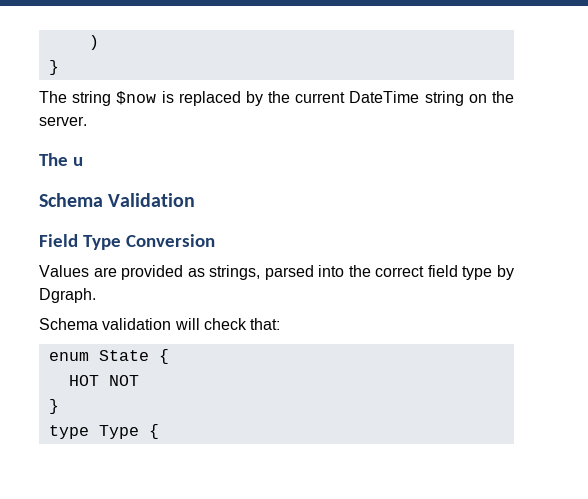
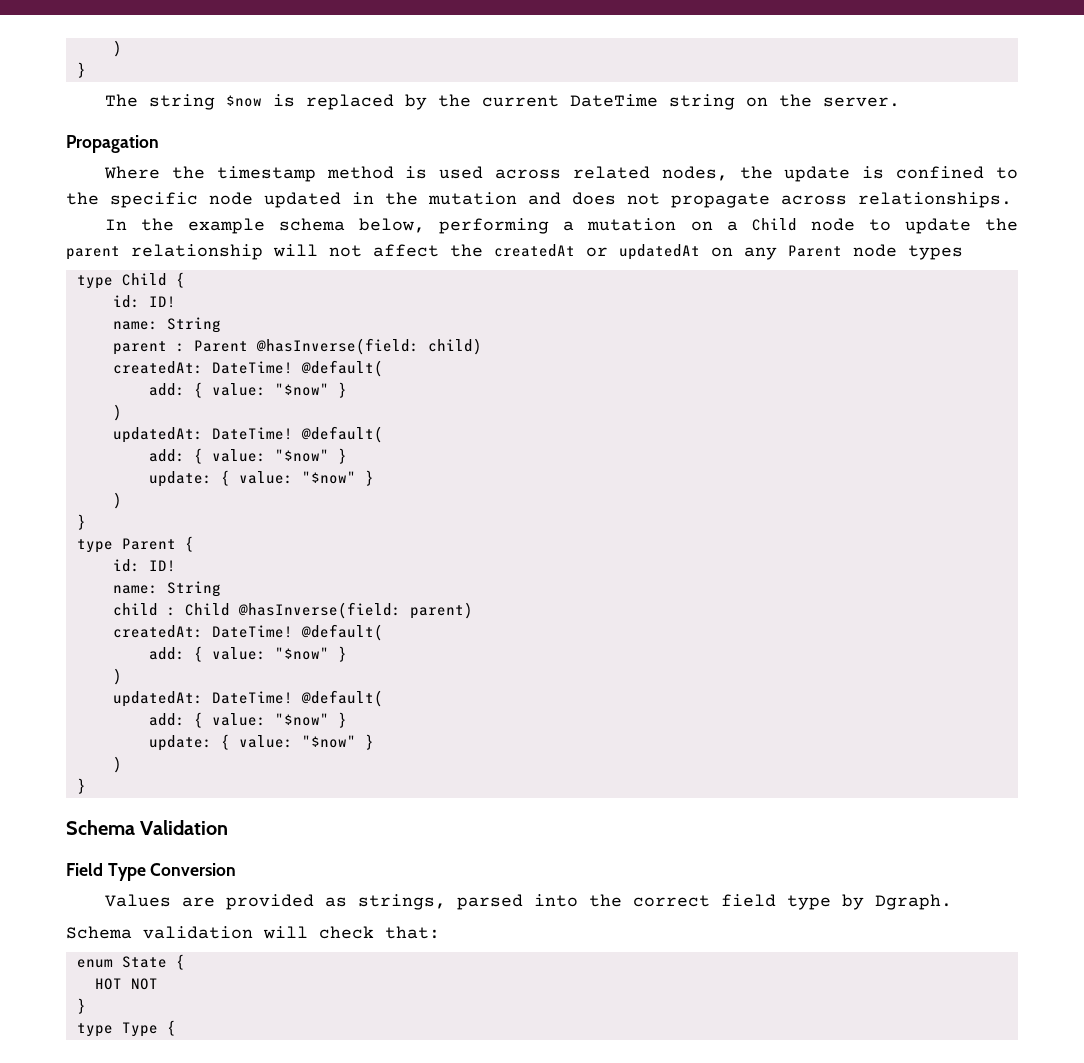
[39,153,83,166] The u -> [66,135,159,153] [103,166,1019,182] [66,192,1012,208] [104,218,1019,234] [66,244,963,260] [76,272,185,289] [112,295,176,308] [112,317,221,333] [112,338,482,355] [112,360,383,377] [148,382,347,398] [112,404,122,421] [112,426,383,443] [148,448,347,464] [148,470,374,487] [112,492,122,509] [76,514,86,530] [76,536,194,553] [112,559,176,572] [112,581,221,597] [112,602,473,619] [112,624,383,641] [148,646,347,662] [112,668,122,685] [112,690,383,707] [148,712,347,728] [148,734,374,751] [112,756,122,773] [76,778,86,794] Propagation // Where the timestamp method is used across related nodes, the update is confined to the specific node updated in the mutation and does not propagate across relationships. // In the example schema below, performing a mutation on a Child node to update the parent relationship will not affect the createdAt or updatedAt on any Parent node types // type Child { // id: ID! // name: String // parent : Parent @hasInverse(field: child) // createdAt: DateTime! @default( // add: { value: "$now" } // ) // updatedAt: DateTime! @default( // add: { value: "$now" } // update: { value: "$now" } // ) // } // type Parent { // id: ID! // name: String // child : Child @hasInverse(field: parent) // createdAt: DateTime! @default( // add: { value: "$now" } // ) // updatedAt: DateTime! @default( // add: { value: "$now" } // update: { value: "$now" } // ) // }

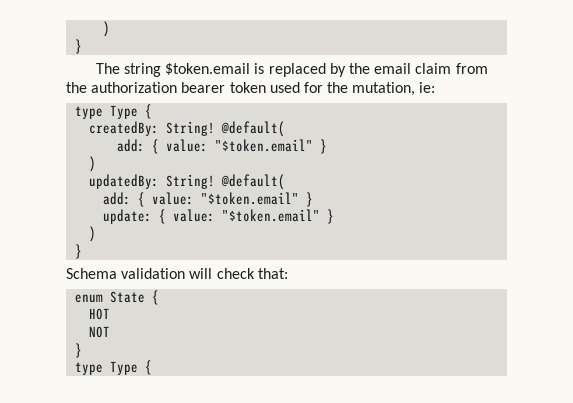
[225,95,262,107] $now -> [165,63,251,75] $token.email
[481,94,900,110] [66,135,159,153] [103,166,1019,182] [66,192,1012,208] [104,218,1019,234] [66,244,963,260] [76,272,185,289] [112,295,176,308] [112,317,221,333] [112,338,482,355] [112,360,383,377] [148,382,347,398] [112,404,122,421] [112,426,383,443] [148,448,347,464] [148,470,374,487] [112,492,122,509] [76,514,86,530] [76,536,194,553] [112,559,176,572] [112,581,221,597] [112,602,473,619] [112,624,383,641] [148,646,347,662] [112,668,122,685] [112,690,383,707] [148,712,347,728] [148,734,374,751] [112,756,122,773] [76,778,86,794] [66,820,229,835] [66,863,237,881] [104,894,952,910] current DateTime string on the server. // Propagation // Where the timestamp method is used across related nodes, the update is confined to the specific node updated in the mutation and does not propagate across relationships. // In the example schema below, performing a mutation on a Child node to update the parent relationship will not affect the createdAt or updatedAt on any Parent node types // type Child { // id: ID! // name: String // parent : Parent @hasInverse(field: child) // createdAt: DateTime! @default( // add: { value: "$now" } // ) // updatedAt: DateTime! @default( // add: { value: "$now" } // update: { value: "$now" } // ) // } // type Parent { // id: ID! // name: String // child : Child @hasInverse(field: parent) // createdAt: DateTime! @default( // add: { value: "$now" } // ) // updatedAt: DateTime! @default( // add: { value: "$now" } // update: { value: "$now" } // ) // } // Schema Validation // Field Type Conversion // Values are provided as strings, parsed into the correct field type by Dgraph. -> [374,63,488,74] [66,82,436,96] [75,104,153,119] [89,121,286,137] [117,139,328,154] [89,156,97,172] [89,174,286,190] [103,192,314,207] [103,209,335,224] [89,226,97,242] [75,244,83,259] email claim from the authorization bearer token used for the mutation, ie: // type Type { // createdBy: String! @default( // add: { value: "$token.email" } // ) // updatedBy: String! @default( // add: { value: "$token.email" } // update: { value: "$token.email" } // ) // }
(122, 984) none -> (111, 314) //

